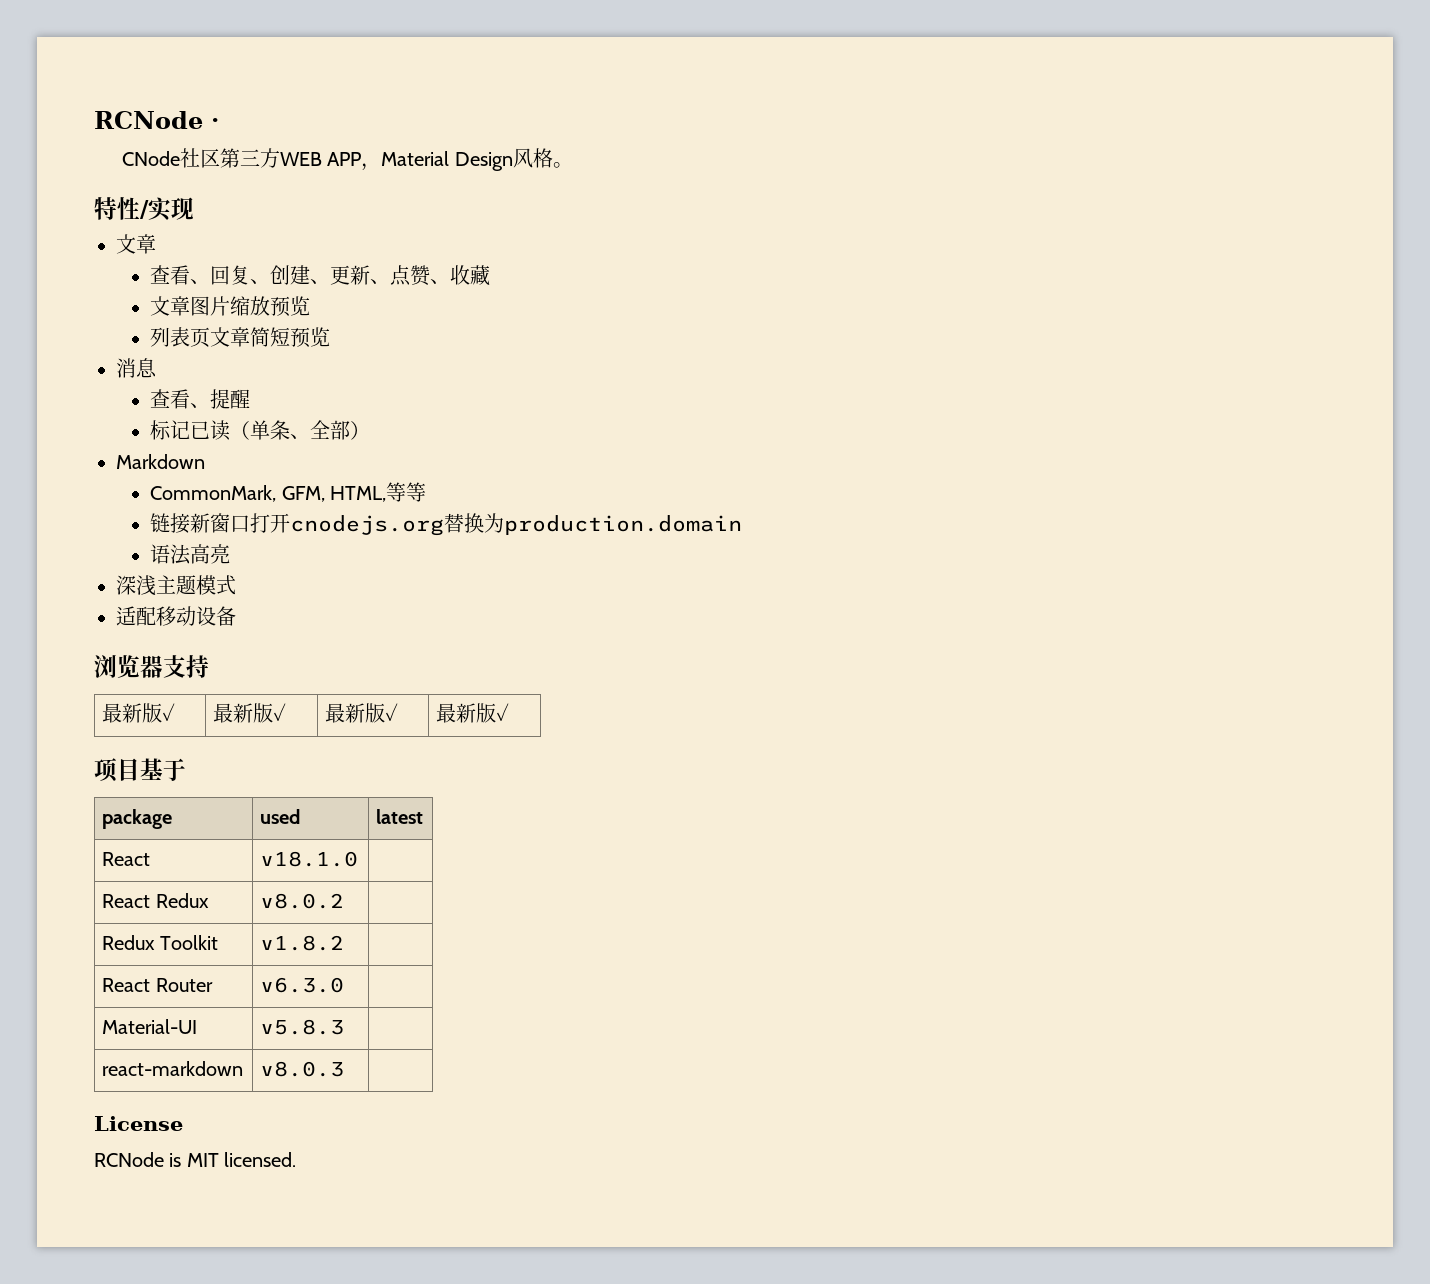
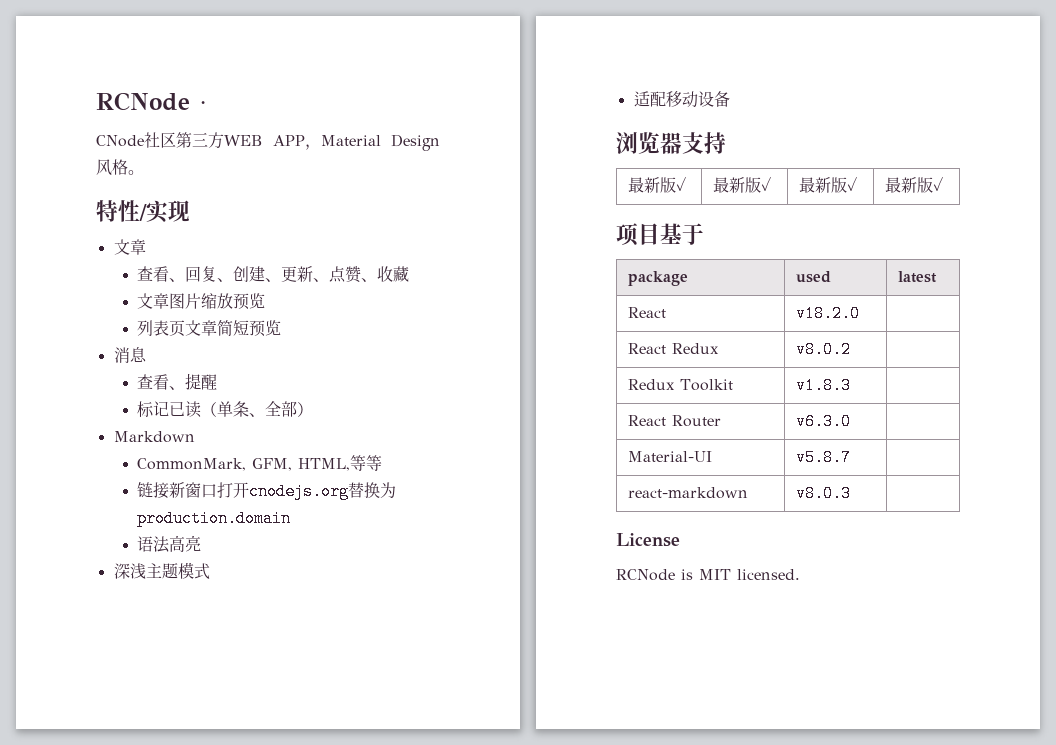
[260,851,359,867] v18.1.0 -> [795,305,860,322] v18.2.0
[260,935,345,951] v1.8.2 -> [795,377,851,394] v1.8.3
[260,1019,345,1035] v5.8.3 -> [795,449,851,466] v5.8.7

